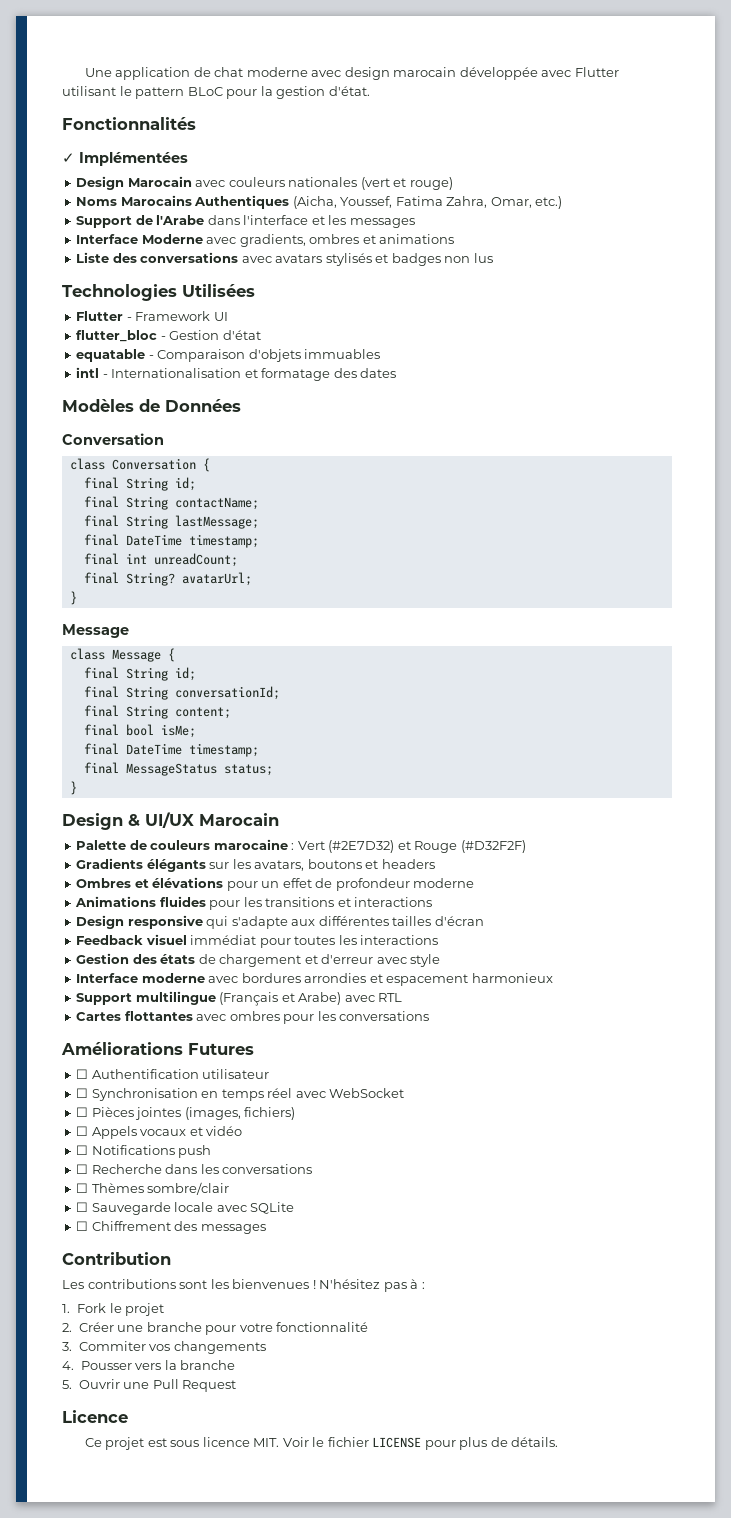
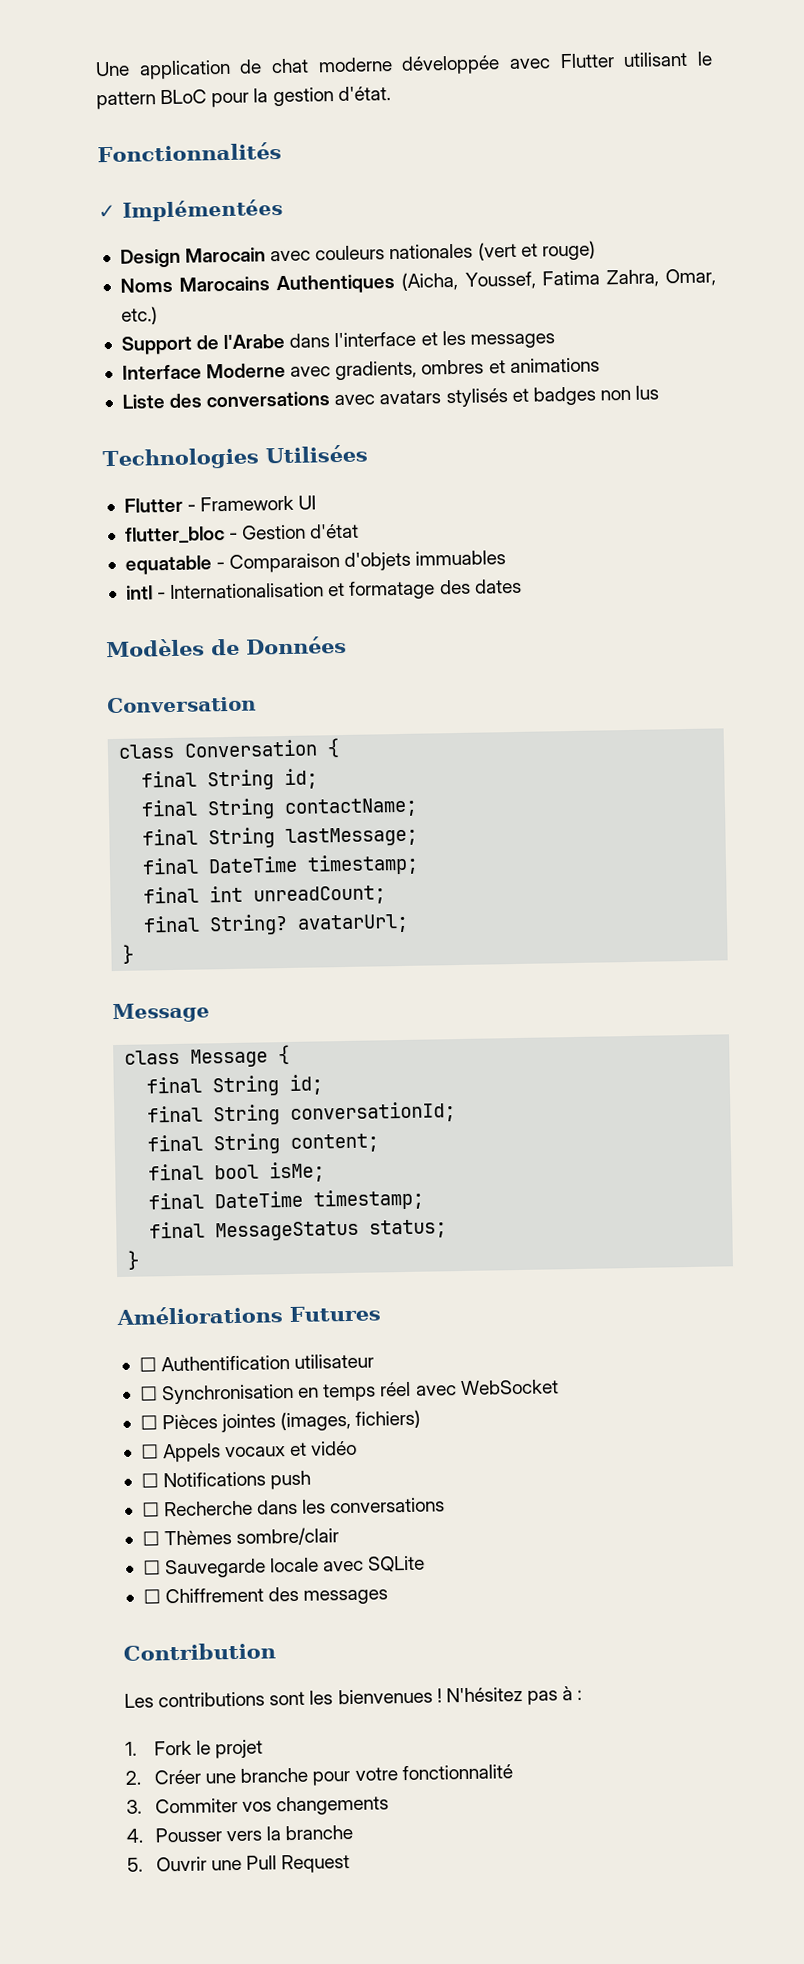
[311,67,457,80] avec design marocain -> (393, 65) none
[62,812,279,830] [76,839,526,853] [76,858,435,872] [76,877,475,891] [75,896,433,910] [76,915,484,929] [76,934,439,948] [76,953,441,967] [76,973,553,986] [76,991,403,1006] [76,1011,430,1024] // Design & UI/UX Marocain // Palette de couleurs marocaine : Vert (#2E7D32) et Rouge (#D32F2F) // Gradients élégants sur les avatars, boutons et headers // Ombres et élévations pour un effet de profondeur moderne // Animations fluides pour les transitions et interactions // Design responsive qui s'adapte aux différentes tailles d'écran // Feedback visuel immédiat pour toutes les interactions // Gestion des états de chargement et d'erreur avec style // Interface moderne avec bordures arrondies et espacement harmonieux // Support multilingue (Français et Arabe) avec RTL // Cartes flottantes avec ombres pour les conversations -> (140, 1260) none
[62,1410,128,1423] [84,1437,559,1450] // Licence // Ce projet est sous licence MIT. Voir le fichier LICENSE pour plus de détails. -> (351, 1864) none

